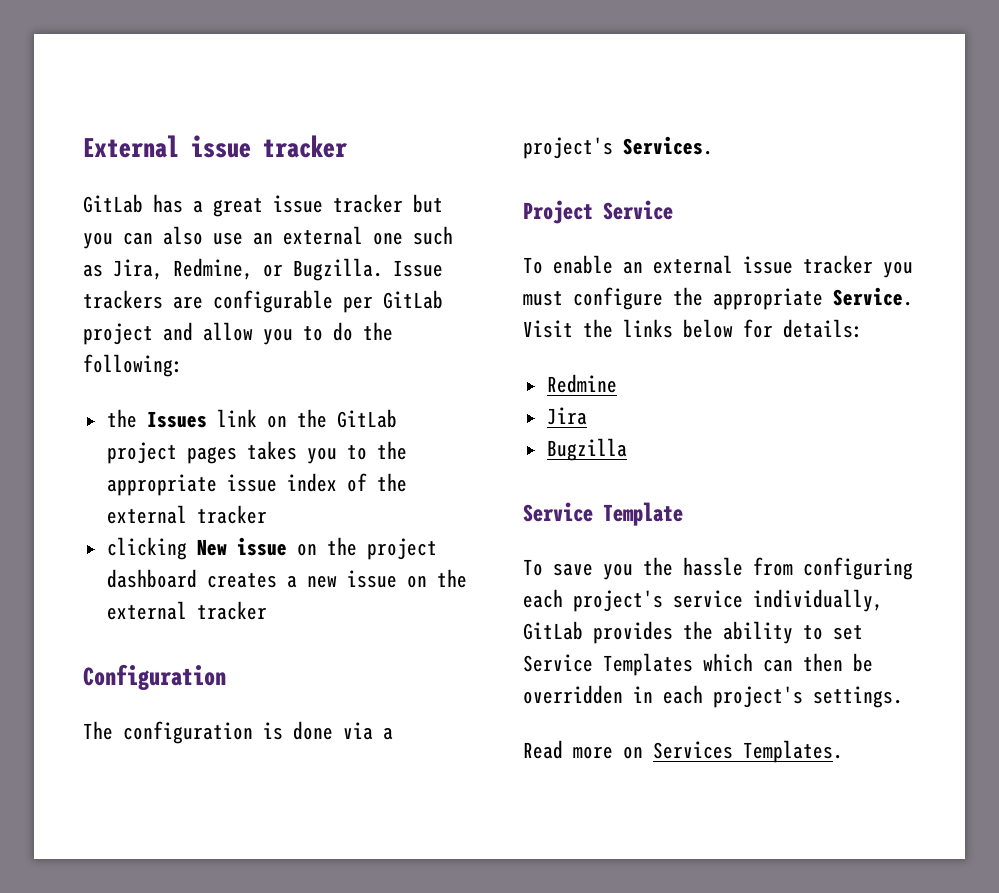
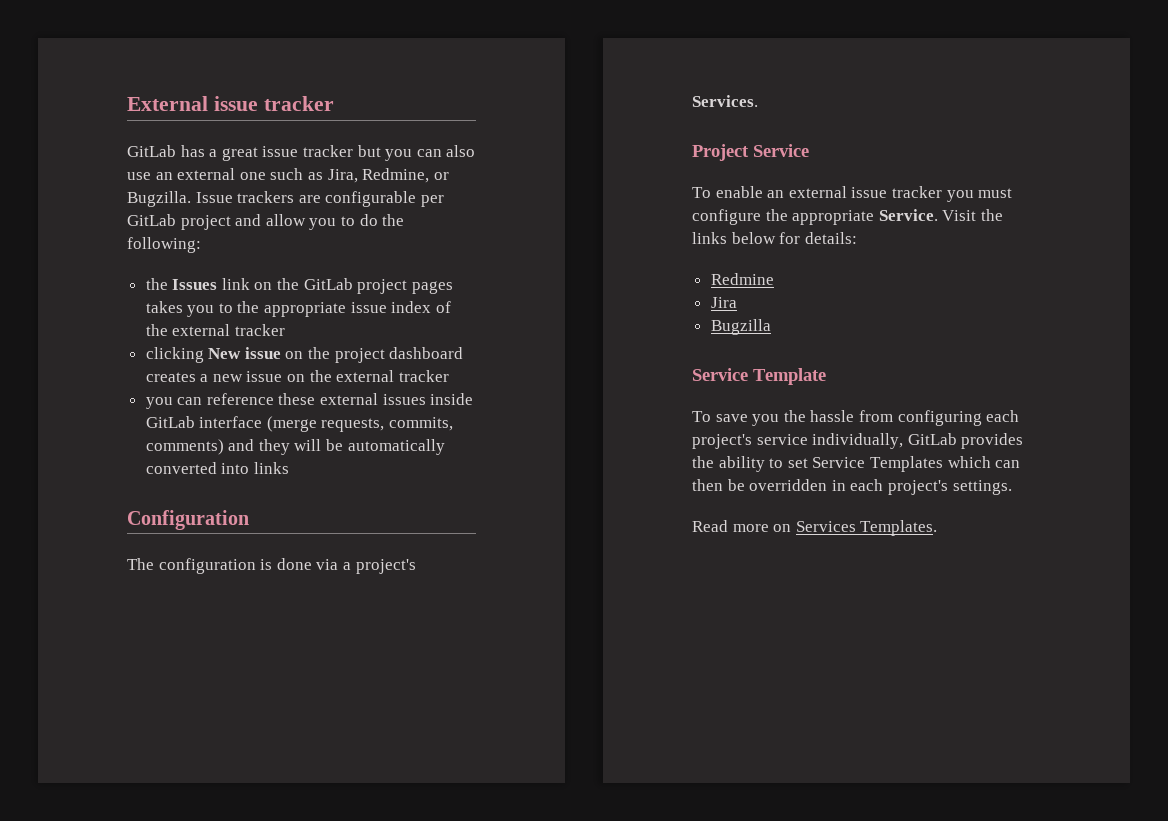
(267, 610) none -> [145,393,474,409] [145,416,454,432] [145,439,445,455] [145,462,289,474] // you can reference these external issues inside GitLab interface (merge requests, commits, comments) and they will be automatically converted into links

